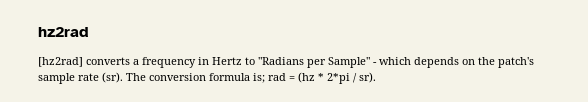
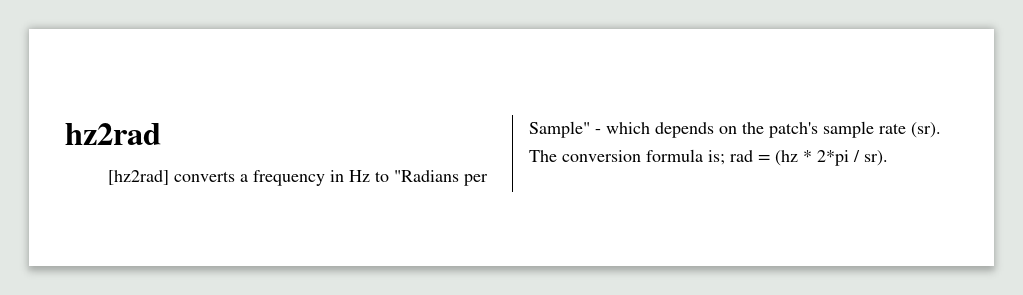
[212,57,242,65] Hertz -> [349,170,371,182] Hz

